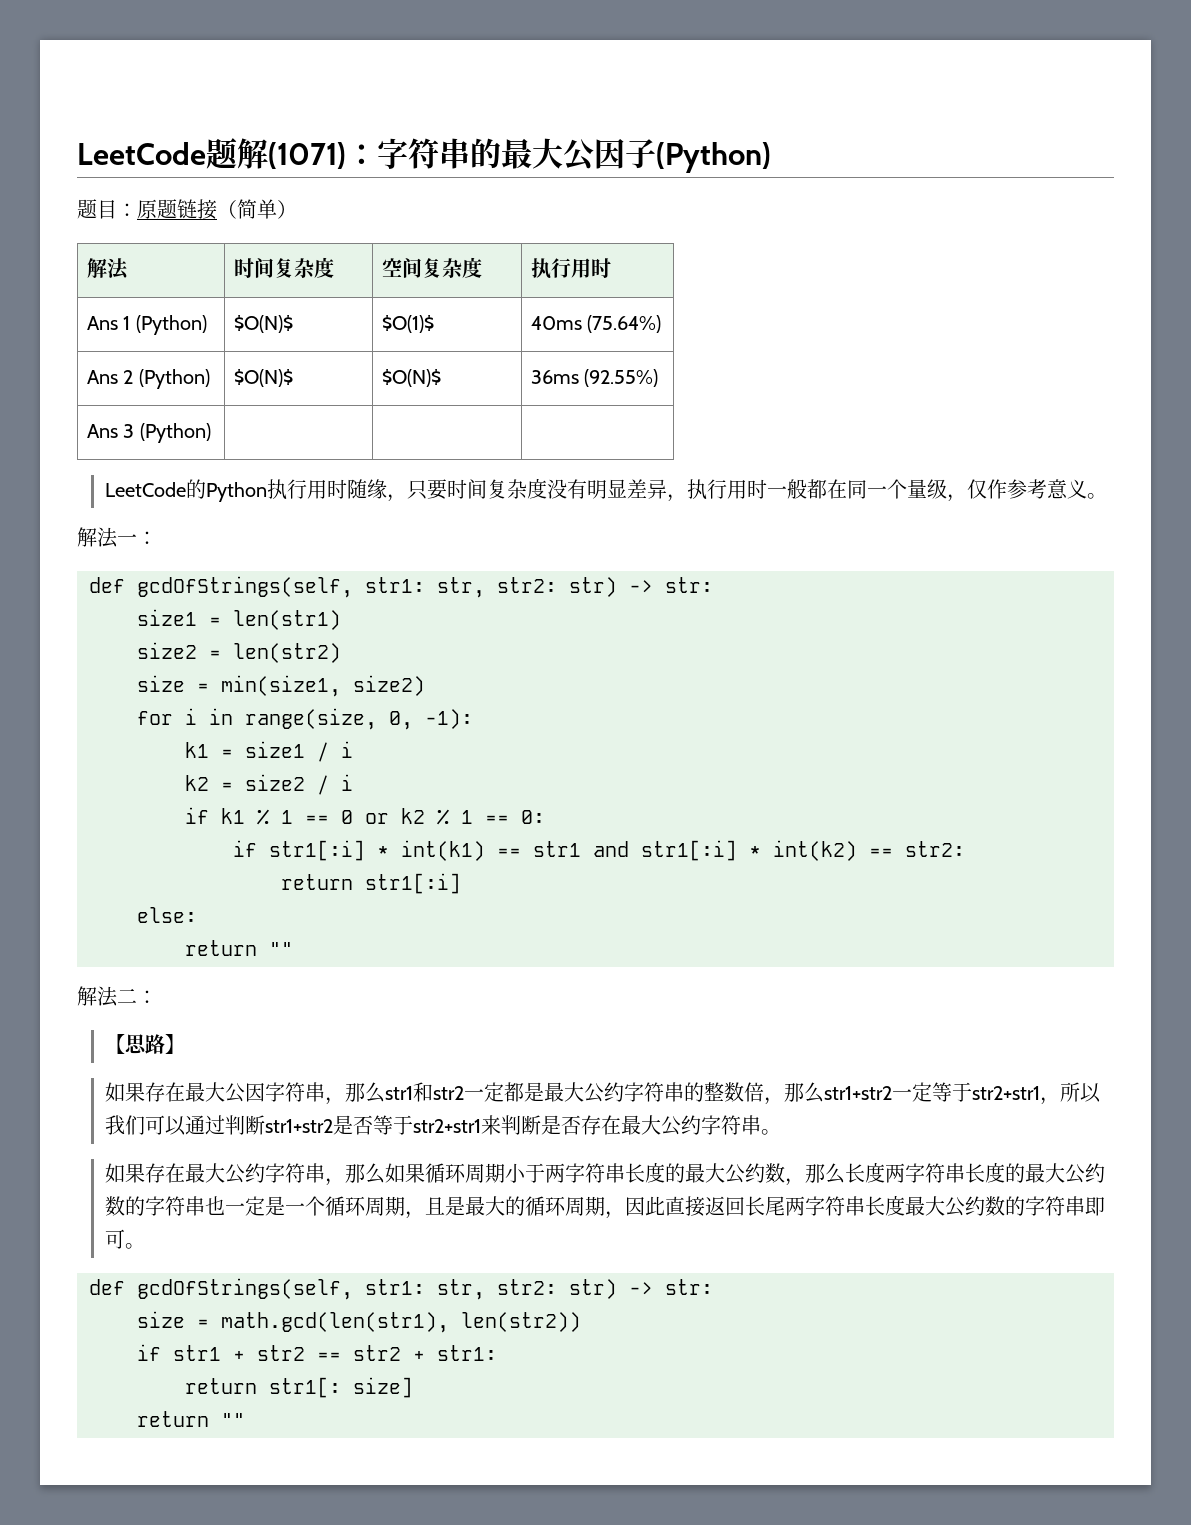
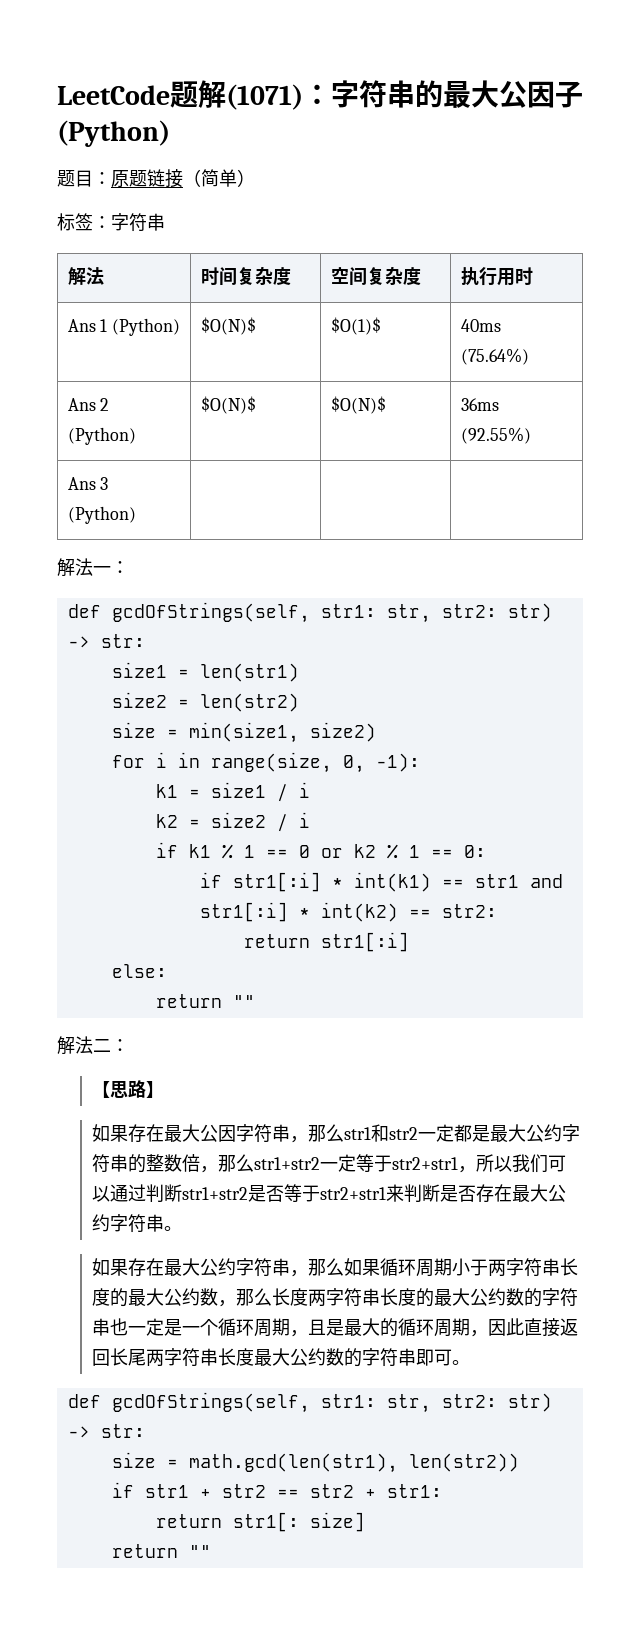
(297, 209) none -> [57,213,165,232] // 标签：字符串
[104,478,1107,502] // LeetCode的Python执行用时随缘，只要时间复杂度没有明显差异，执行用时一般都在同一个量级，仅作参考意义。 -> (136, 515) none

